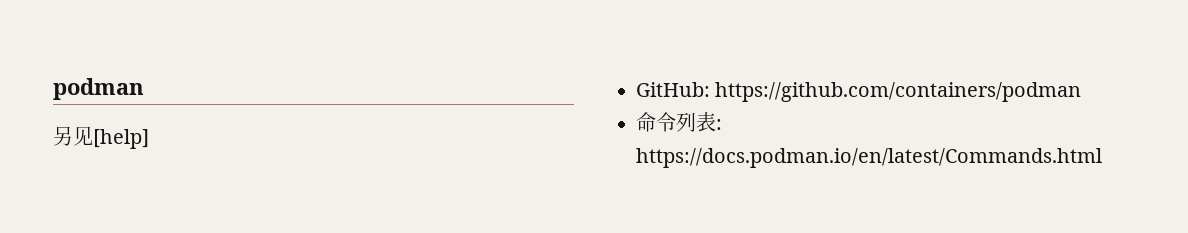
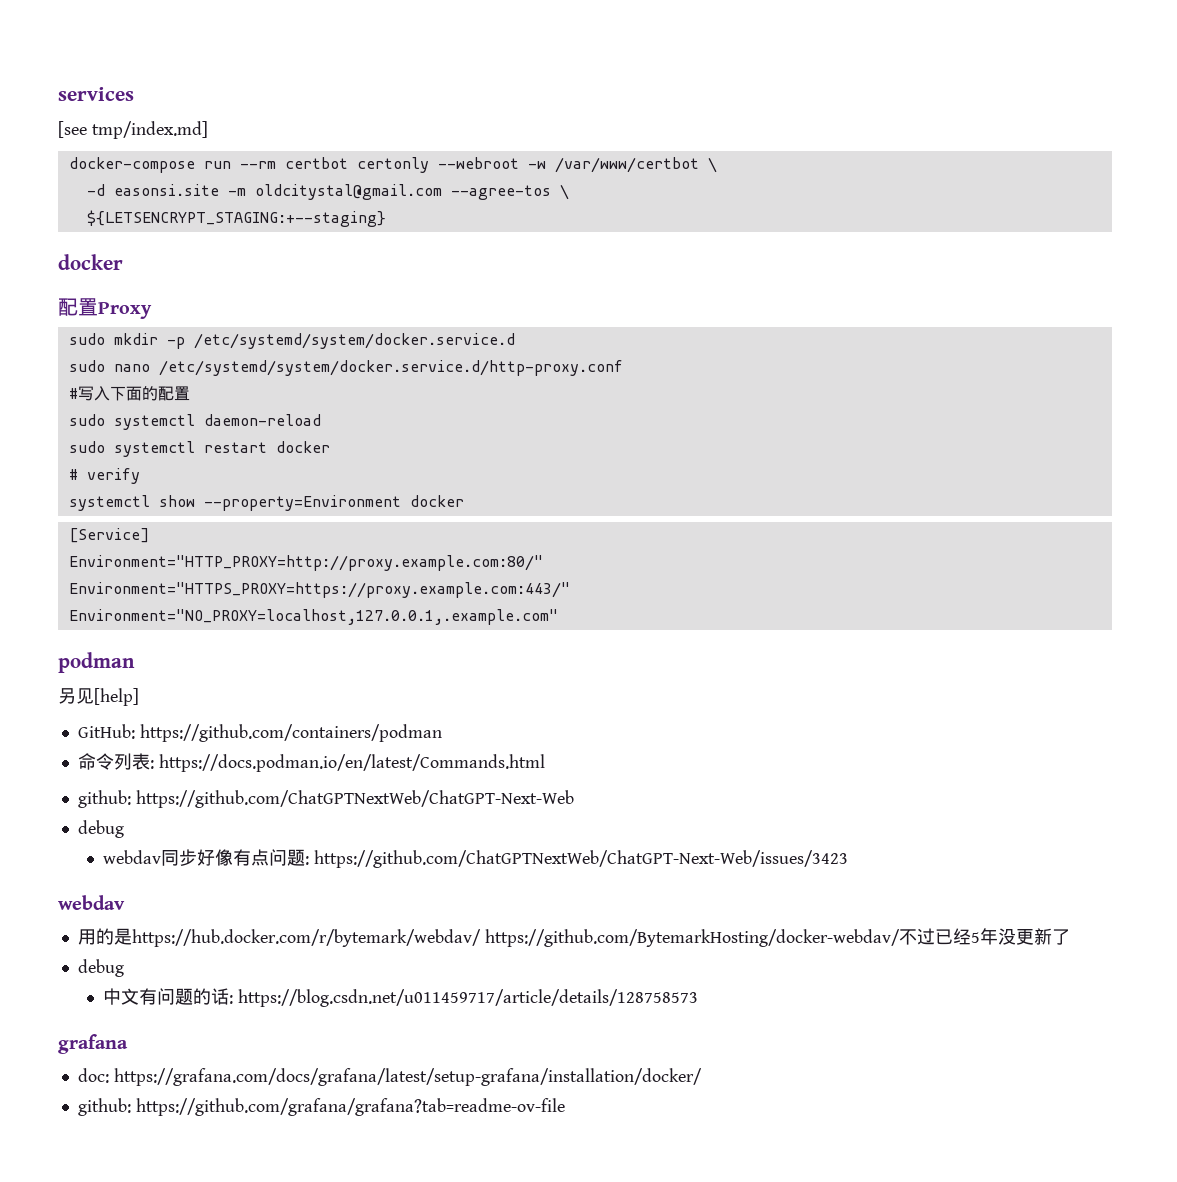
(53, 89) none -> [58,87,134,101] [58,121,208,139] [68,157,717,173] [86,184,569,200] [86,210,386,227] [58,254,123,270] [58,298,152,319] [68,333,515,349] [68,360,623,376] [68,386,190,401] [68,414,321,430] [68,441,330,457] [68,468,140,484] [68,495,464,511] [68,528,149,543] [68,555,543,571] [68,582,570,598] [68,609,558,625] services // [see tmp/index.md] // docker-compose run --rm certbot certonly --webroot -w /var/www/certbot \ // -d easonsi.site -m oldcitystal@gmail.com --agree-tos \ // ${LETSENCRYPT_STAGING:+--staging} // docker // 配置Proxy // sudo mkdir -p /etc/systemd/system/docker.service.d // sudo nano /etc/systemd/system/docker.service.d/http-proxy.conf // #写入下面的配置 // sudo systemctl daemon-reload // sudo systemctl restart docker // # verify // systemctl show --property=Environment docker // [Service] // Environment="HTTP_PROXY=http://proxy.example.com:80/" // Environment="HTTPS_PROXY=https://proxy.example.com:443/" // Environment="NO_PROXY=localhost,127.0.0.1,.example.com" //
(1102, 158) none -> [77,790,574,808] [77,820,124,838] [103,849,849,868] [58,895,125,910] [77,928,1070,947] [77,959,124,977] [103,988,699,1007] [58,1034,128,1054] [77,1068,702,1086] [77,1098,565,1116] // github: https://github.com/ChatGPTNextWeb/ChatGPT-Next-Web // debug // webdav同步好像有点问题: https://github.com/ChatGPTNextWeb/ChatGPT-Next-Web/issues/3423 // webdav // 用的是https://hub.docker.com/r/bytemark/webdav/ https://github.com/BytemarkHosting/docker-webdav/不过已经5年没更新了 // debug // 中文有问题的话: https://blog.csdn.net/u011459717/article/details/128758573 // grafana // doc: https://grafana.com/docs/grafana/latest/setup-grafana/installation/docker/ // github: https://github.com/grafana/grafana?tab=readme-ov-file

